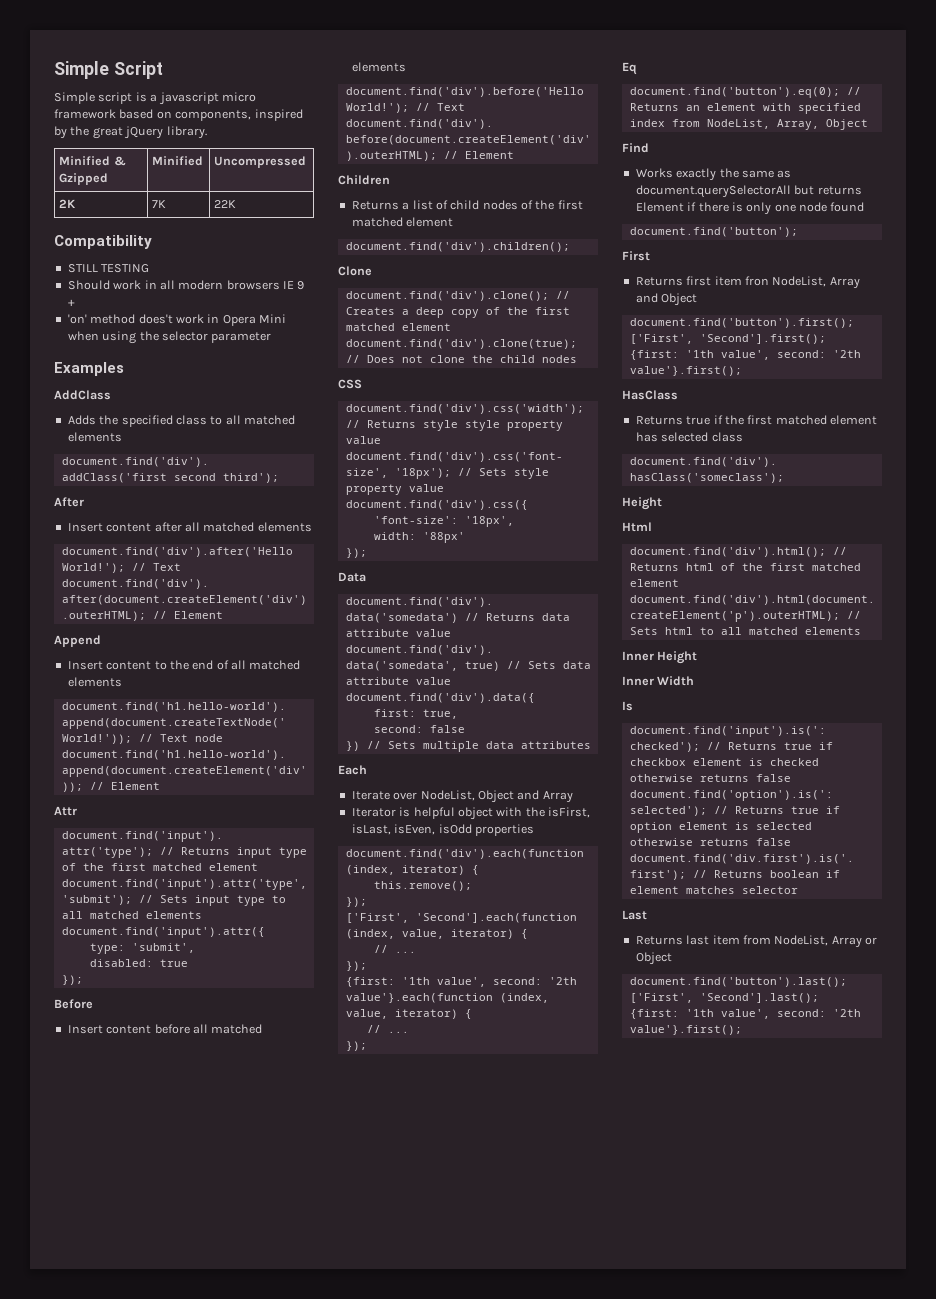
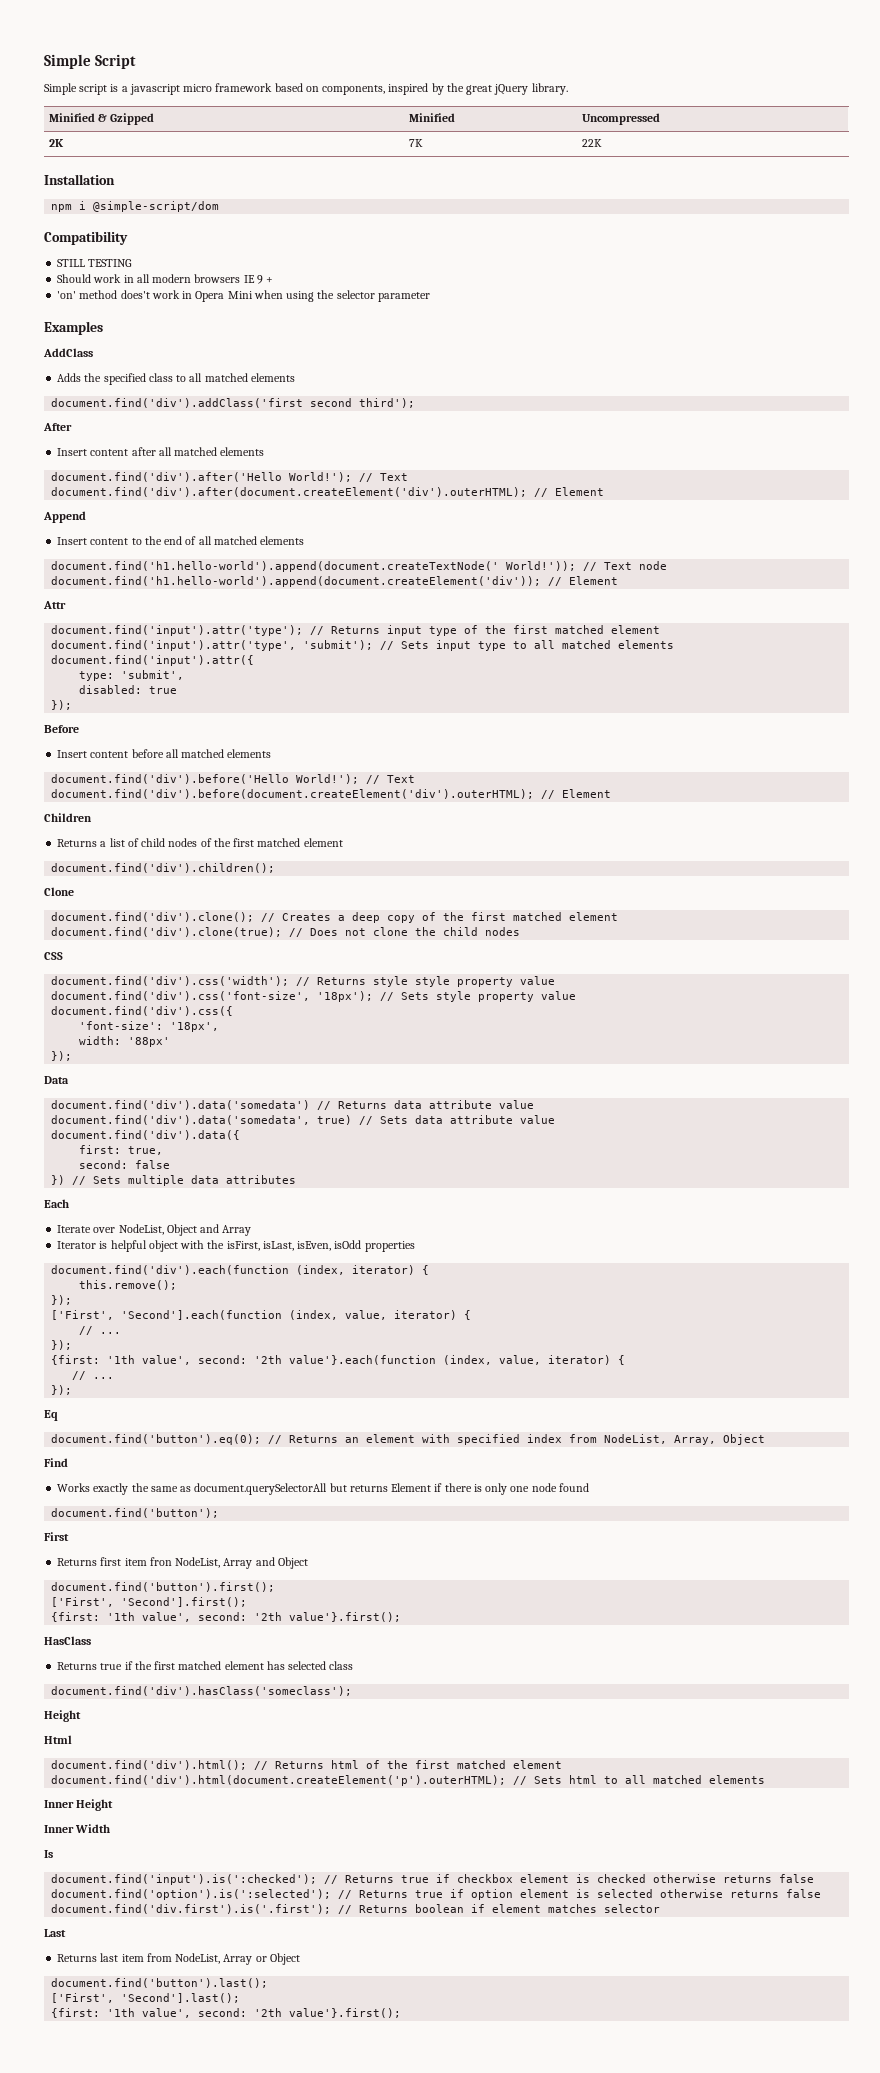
(237, 204) none -> [44,174,115,185] [51,201,220,212] // Installation // npm i @simple-script/dom

